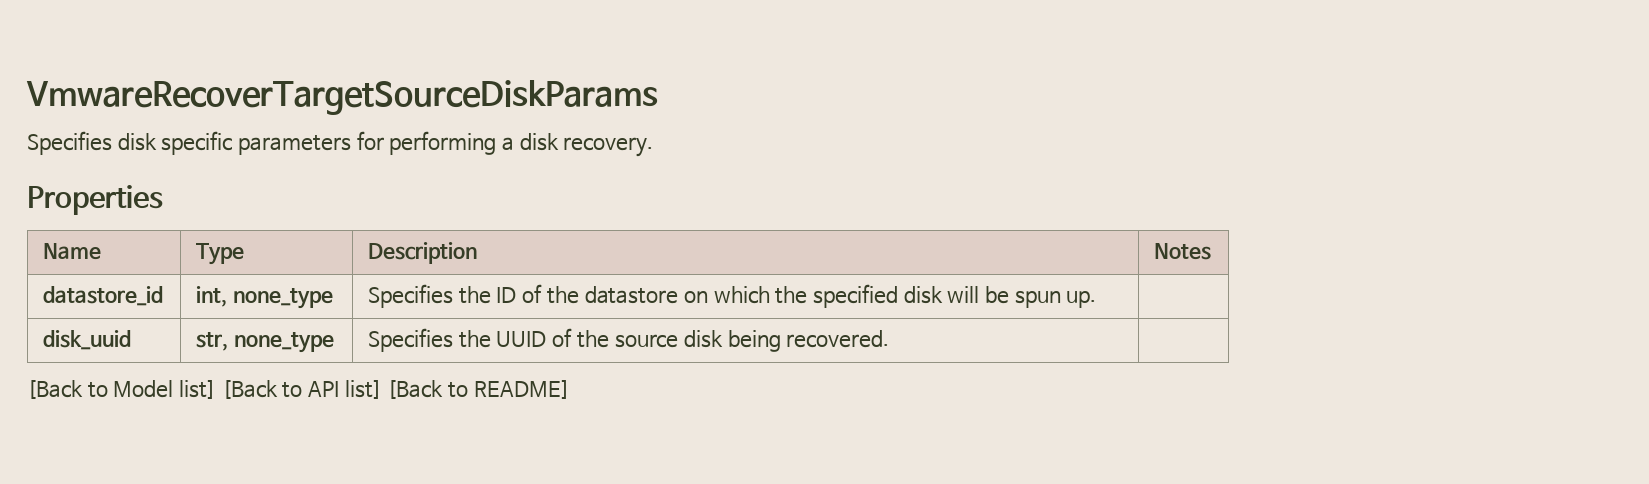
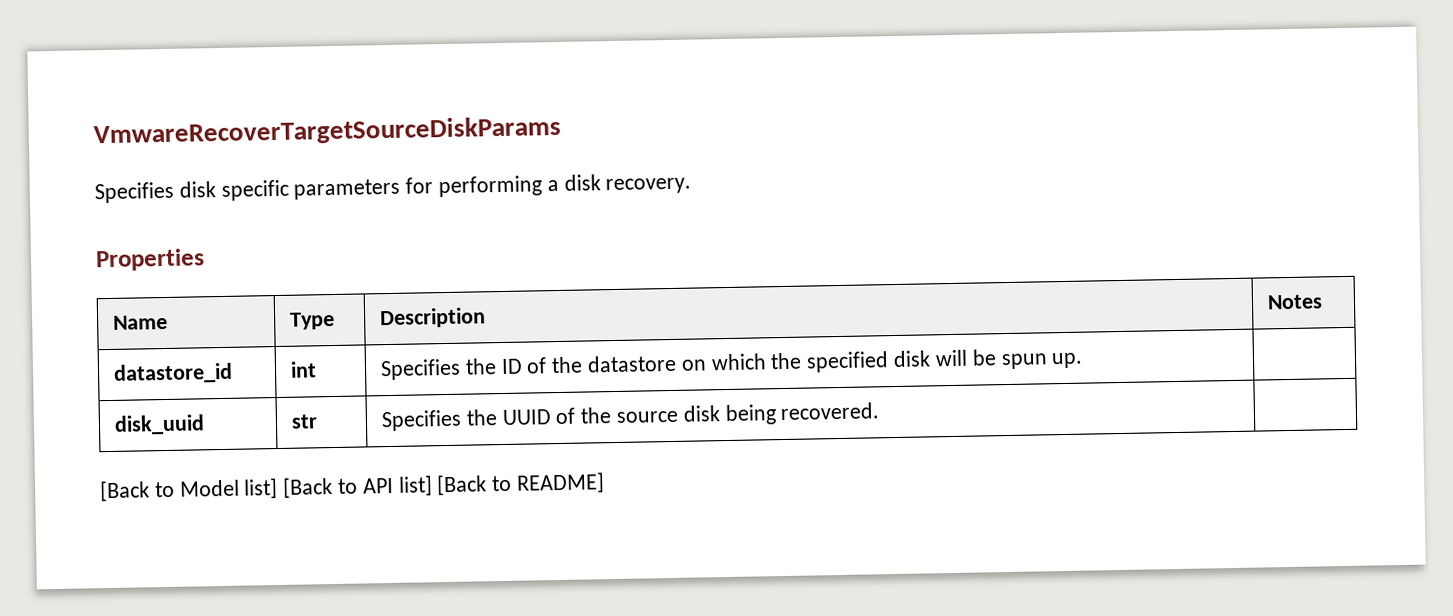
[196,286,333,309] int, none_type -> [290,361,318,378] int
[196,332,334,353] str, none_type -> [291,414,319,429] str

